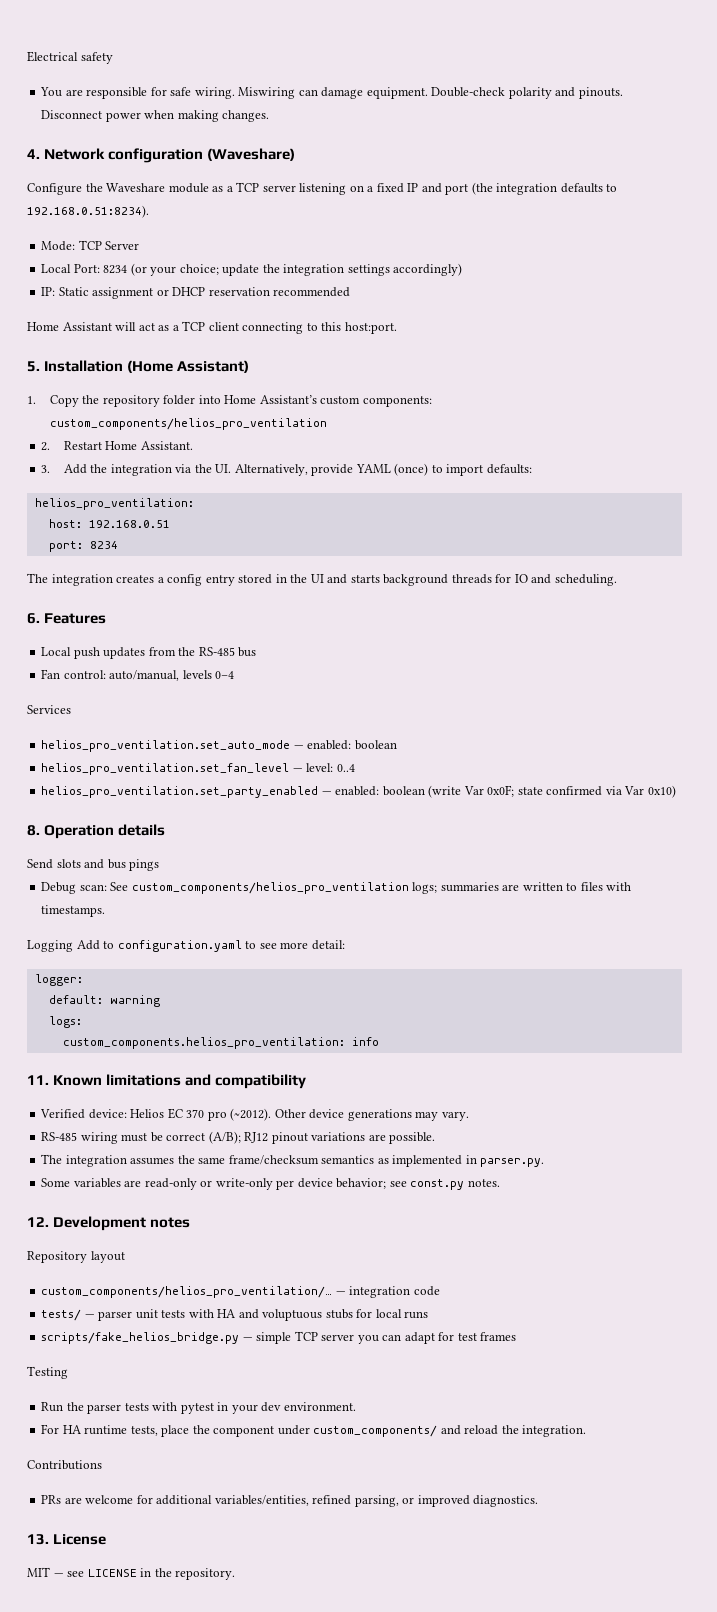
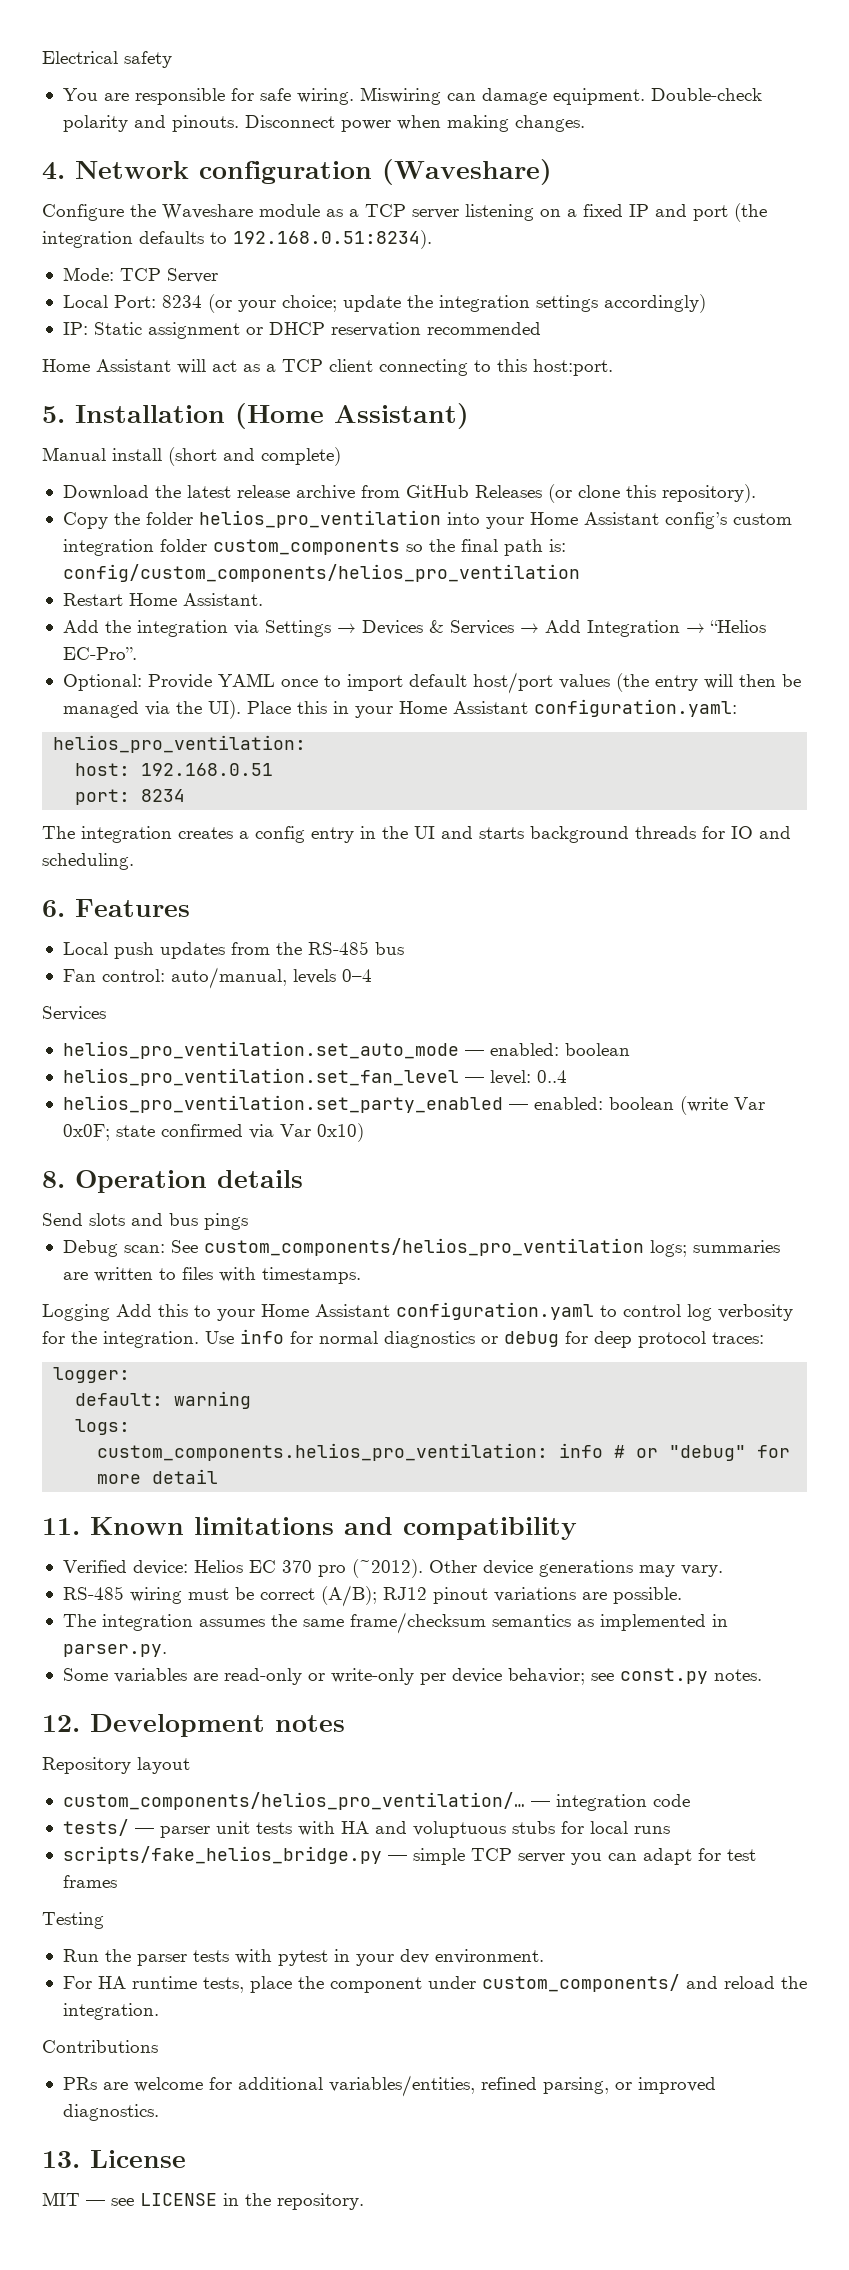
[27,395,432,407] [49,418,327,430] [41,442,51,451] 1. Copy the repository folder into Home Assistant’s custom components: custom_components/helios_pro_ventilation // 2. -> [42,447,341,466] [62,484,756,503] [62,510,792,529] [62,539,566,556] [62,564,580,582] Manual install (short and complete) // Download the latest release archive from GitHub Releases (or clone this repository). // Copy the folder helios_pro_ventilation into your Home Assistant config’s custom integration folder custom_components so the final path is: config/custom_components/helios_pro_ventilation //
[41,465,51,473] 3. -> (263, 599) none
[194,463,532,476] the UI. Alternatively, provide YAML (once) to import defaults: -> [264,620,766,637] [62,647,137,660] [62,672,801,694] [62,699,737,719] Settings → Devices & Services → Add Integration → “Helios EC‑Pro”. // Optional: Provide YAML once to import default host/port values (the entry will then be managed via the UI). Place this in your Home Assistant configuration.yaml:
[238,574,273,584] stored -> (354, 835) none
[103,940,345,952] to configuration.yaml to see more detail: -> [158,1302,793,1321] [42,1329,764,1348] this to your Home Assistant configuration.yaml to control log verbosity for the integration. Use info for normal diagnostics or debug for deep protocol traces:
(379, 1041) none -> [614,1445,791,1461] [97,1469,219,1484] # or "debug" for more detail

